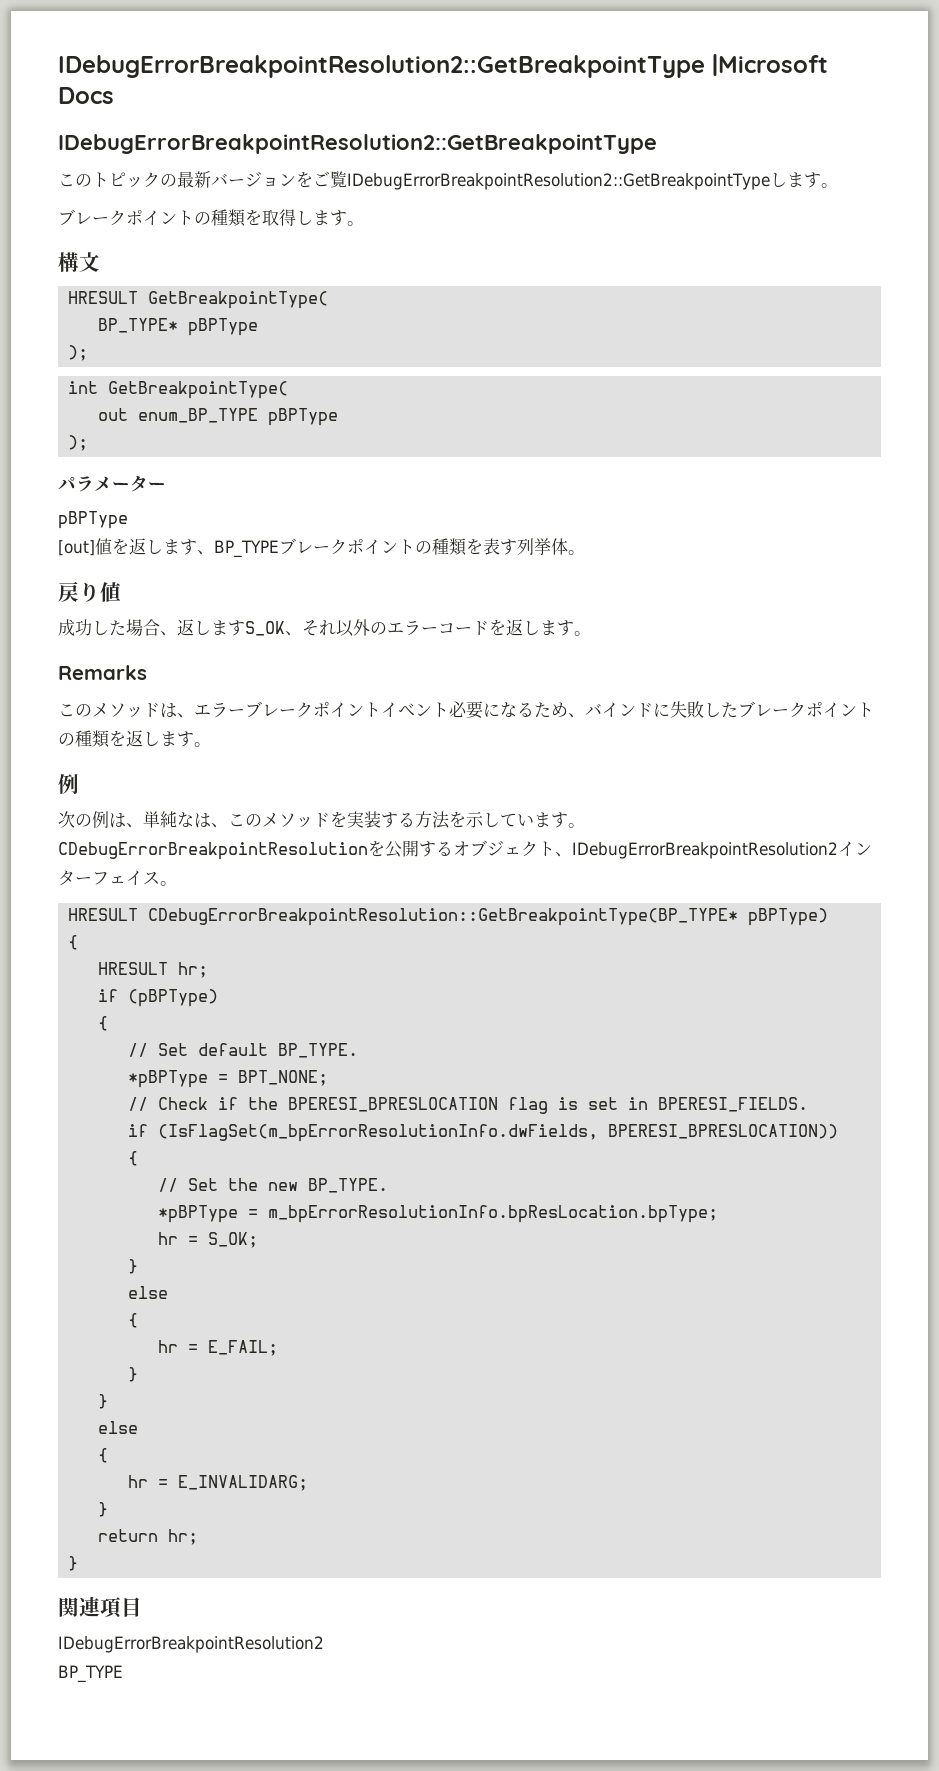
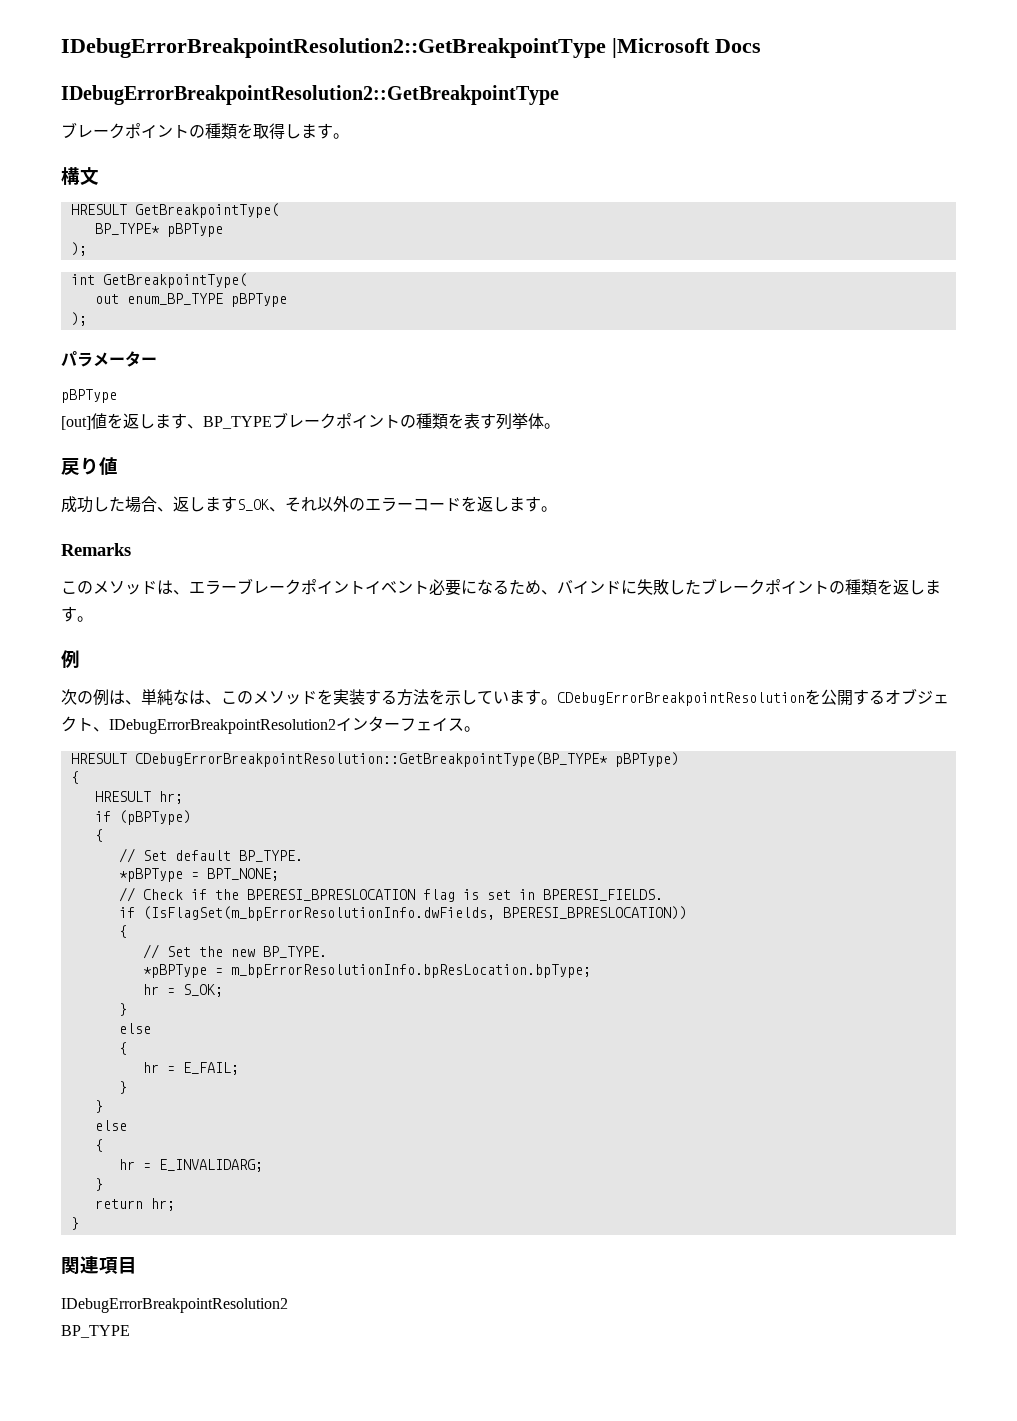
[58,171,838,190] // このトピックの最新バージョンをご覧IDebugErrorBreakpointResolution2::GetBreakpointTypeします。 -> (559, 95) none

